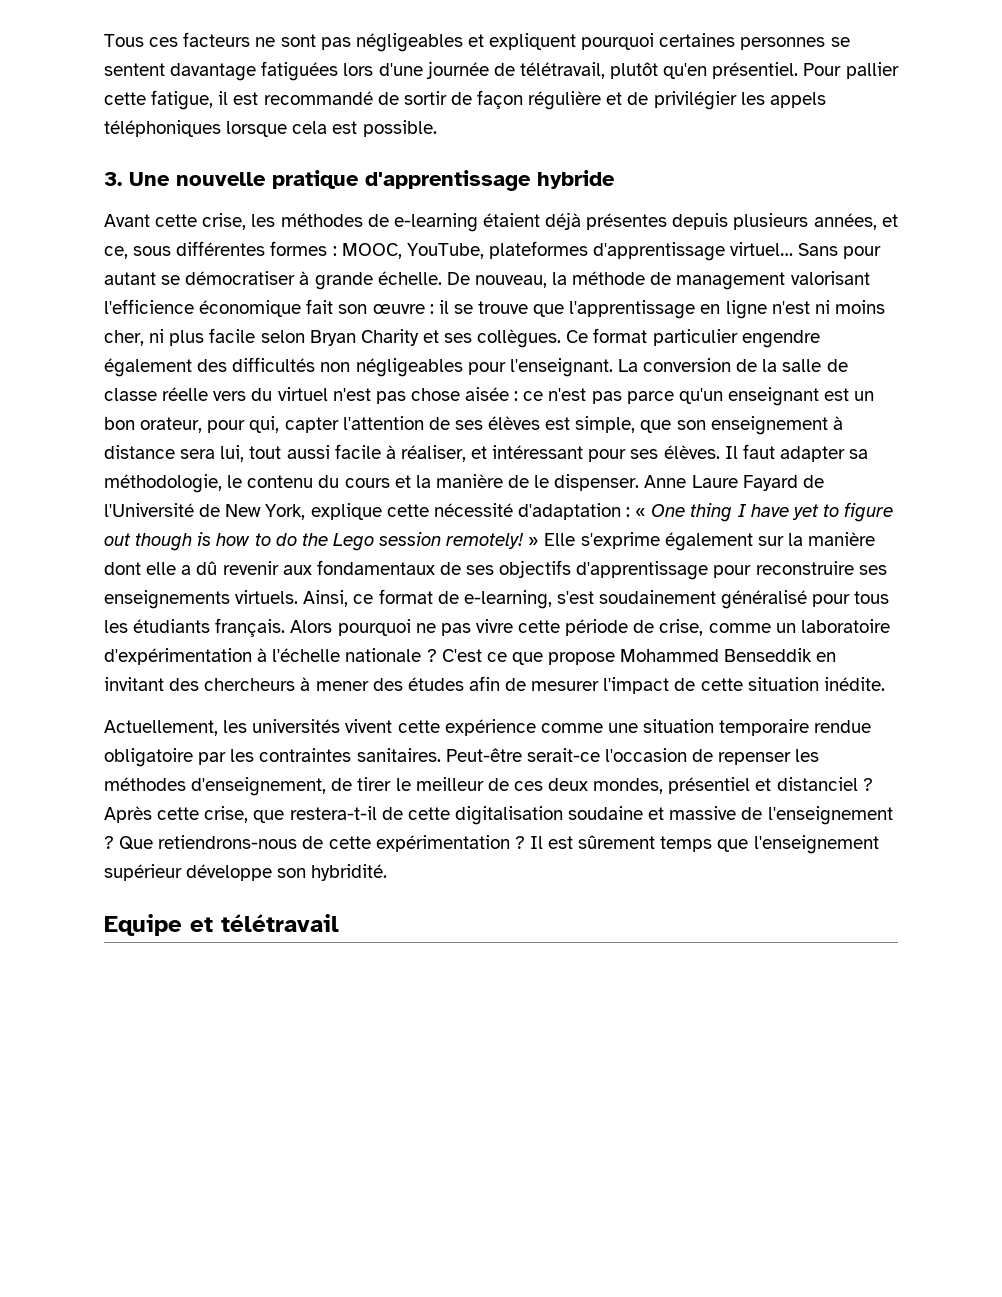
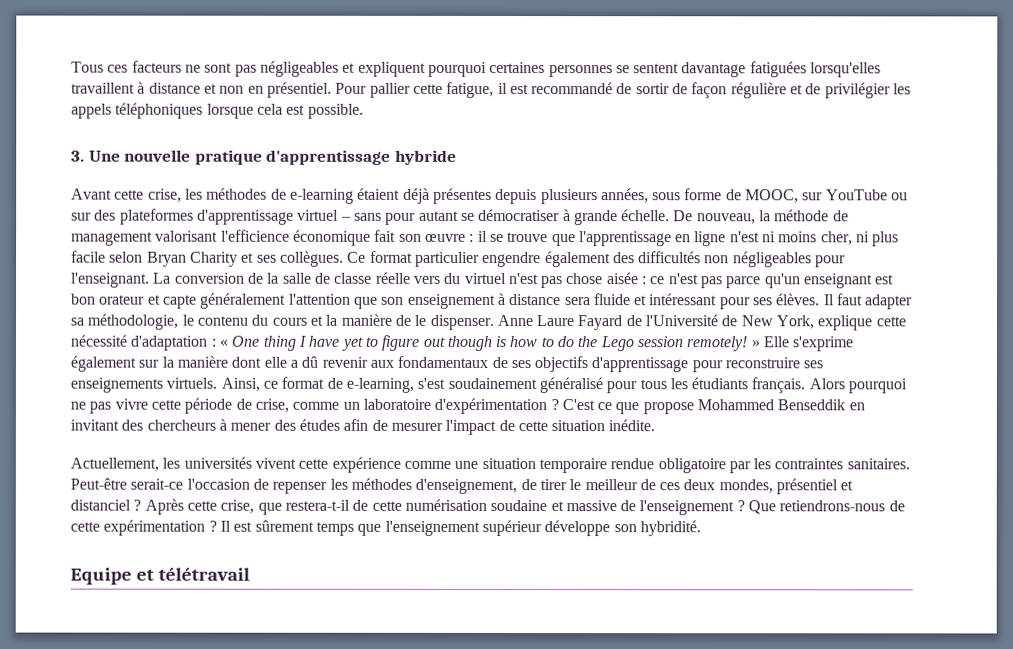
[343,61,708,79] lors d'une journée de télétravail, plutôt qu'en -> [810,62,882,78] [71,81,264,94] lorsqu'elles travaillent à distance et non en
[881,214,898,227] [104,241,839,261] et ce, sous différentes formes : MOOC, YouTube, plateformes d'apprentissage virtuel… Sans -> [652,188,909,204] [71,208,382,225] sous forme de MOOC, sur YouTube ou sur des plateformes d'apprentissage virtuel – sans
[854,391,875,401] [104,416,636,433] un bon orateur, pour qui, capter l'attention de ses élèves est simple, -> [71,292,351,309] bon orateur et capte généralement l'attention
[220,444,466,462] lui, tout aussi facile à réaliser, -> [593,293,631,306] fluide
[257,648,422,662] à l'échelle nationale -> (548, 406) none
[454,806,563,825] digitalisation -> [404,498,487,511] numérisation

